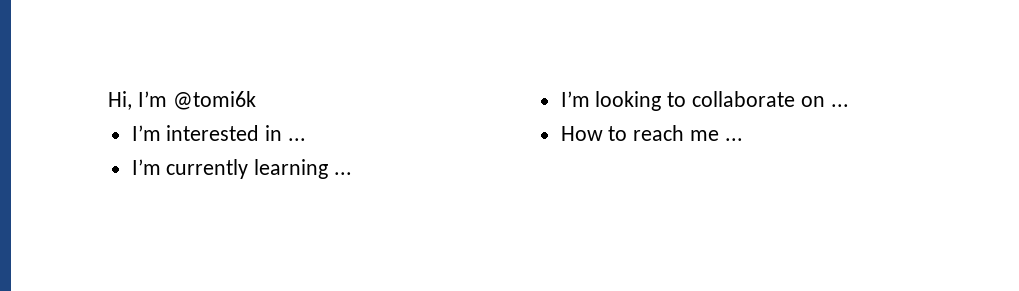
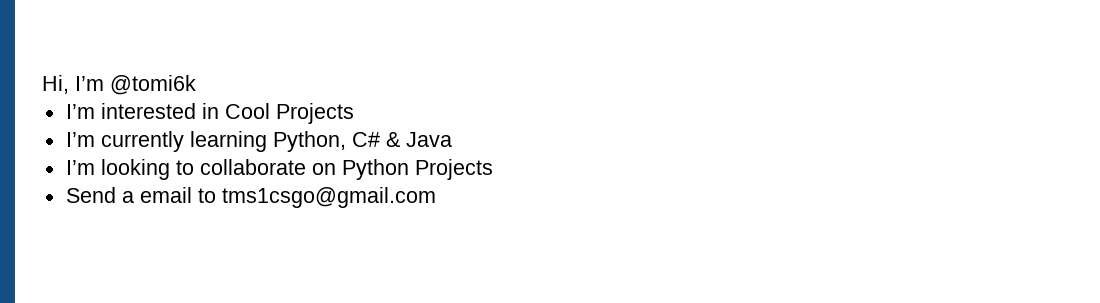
[288,138,307,141] ... -> [224,103,354,124] Cool Projects
[334,172,353,175] ... -> [272,131,452,152] Python, C# & Java
[830,104,849,107] [560,125,743,141] ... // How to reach me ... -> [341,159,493,180] [65,187,436,208] Python Projects // Send a email to tms1csgo@gmail.com

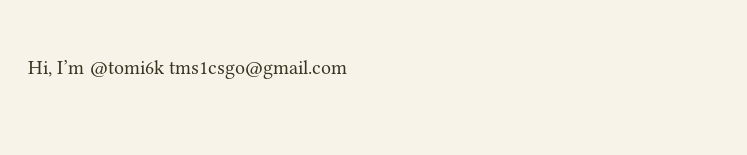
[65,103,354,124] [65,131,452,152] [65,159,493,180] [65,187,216,203] // I’m interested in Cool Projects // I’m currently learning Python, C# & Java // I’m looking to collaborate on Python Projects // Send a email to -> (165, 68) none

